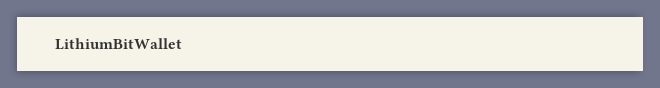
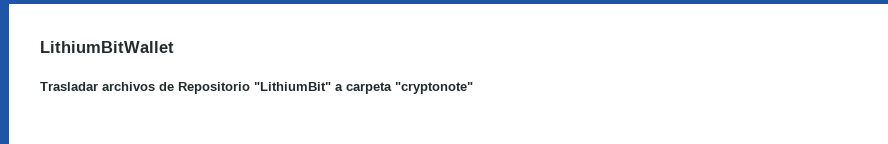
(182, 44) none -> [40,82,473,94] // Trasladar archivos de Repositorio "LithiumBit" a carpeta "cryptonote"

